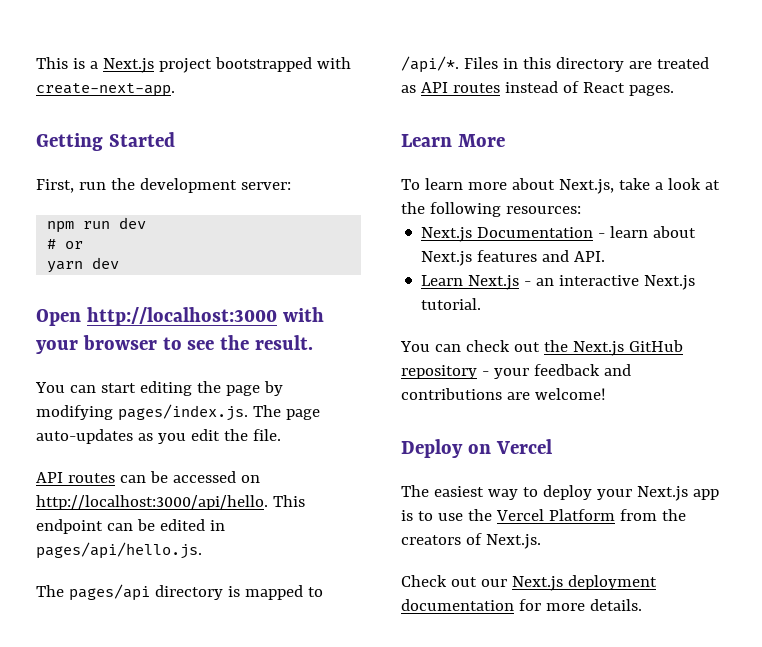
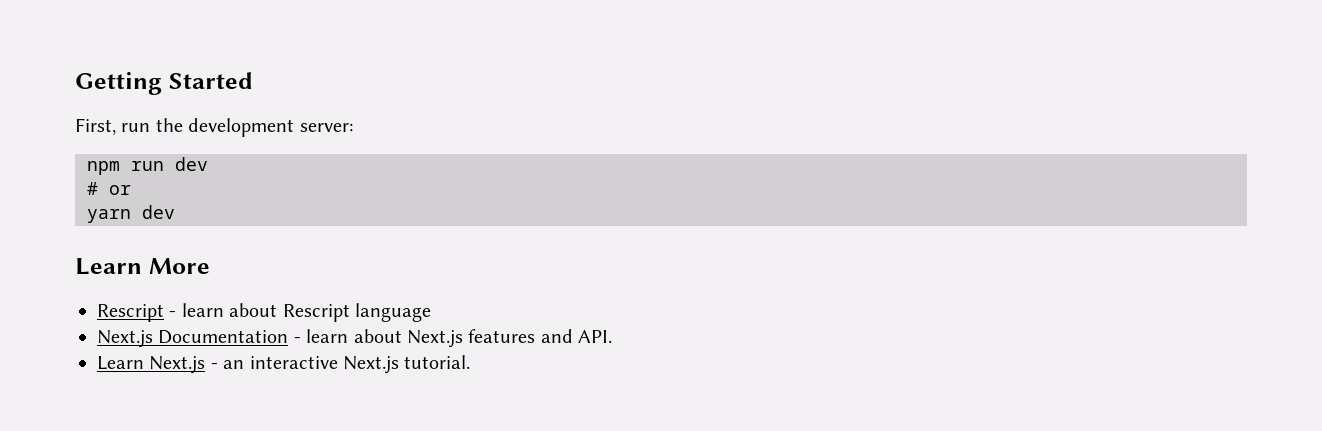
[36,57,351,73] [36,83,175,97] This is a Next.js project bootstrapped with create-next-app. // -> (75, 83) none
[36,307,324,326] [36,335,314,354] [35,381,283,396] [36,404,320,421] [36,429,281,444] [36,471,260,483] [36,495,305,510] [36,519,225,534] [36,542,202,559] [36,584,323,601] [401,56,709,73] [401,81,674,96] [401,134,505,147] [401,178,720,194] [401,202,581,217] Open http://localhost:3000 with your browser to see the result. // You can start editing the page by modifying pages/index.js. The page auto-updates as you edit the file. // API routes can be accessed on http://localhost:3000/api/hello. This endpoint can be edited in pages/api/hello.js. // The pages/api directory is mapped to /api/*. Files in this directory are treated as API routes instead of React pages. // Learn More // To learn more about Next.js, take a look at the following resources: -> [75,258,210,275] [97,303,431,322] Learn More // Rescript - learn about Rescript language
[400,340,683,356] [401,364,631,379] [401,388,606,400] [401,439,552,458] [401,485,719,501] [401,509,686,521] [401,533,541,549] [401,575,657,591] [401,599,642,611] // You can check out the Next.js GitHub repository - your feedback and contributions are welcome! // Deploy on Vercel // The easiest way to deploy your Next.js app is to use the Vercel Platform from the creators of Next.js. // Check out our Next.js deployment documentation for more details. -> (471, 362) none

